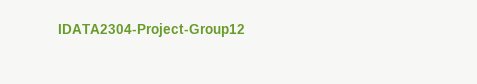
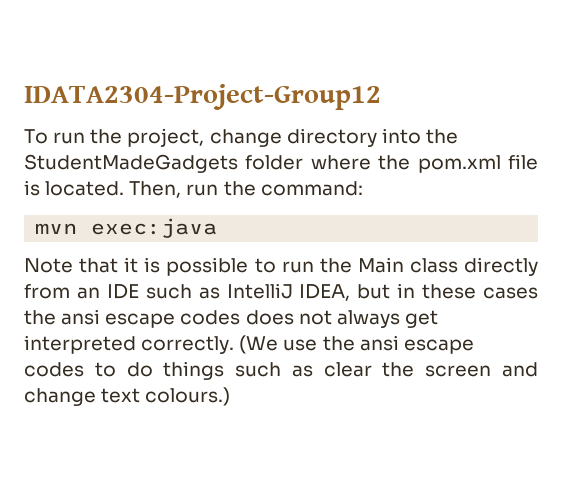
(245, 30) none -> [24,128,458,147] [24,154,538,173] [24,180,363,198] [35,218,218,238] [24,257,538,276] [24,283,538,301] [24,309,438,328] [24,335,474,354] [24,361,538,380] [24,387,231,406] // To run the project, change directory into the StudentMadeGadgets folder where the pom.xml file is located. Then, run the command: // mvn exec:java // Note that it is possible to run the Main class directly from an IDE such as IntelliJ IDEA, but in these cases the ansi escape codes does not always get interpreted correctly. (We use the ansi escape codes to do things such as clear the screen and change text colours.)

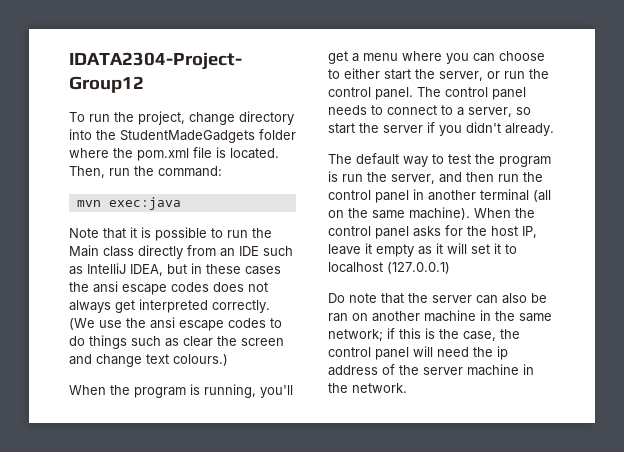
(231, 396) none -> [69,384,293,398] [328,51,545,64] [328,68,549,81] [328,87,526,100] [328,105,531,117] [328,122,554,136] [328,153,551,167] [328,171,543,184] [328,189,551,203] [328,207,535,220] [328,225,537,239] [328,243,517,257] [328,262,450,274] [328,293,547,304] [328,310,552,322] [328,328,520,342] [328,346,508,360] [328,364,534,376] [328,383,407,393] // When the program is running, you'll get a menu where you can choose to either start the server, or run the control panel. The control panel needs to connect to a server, so start the server if you didn't already. // The default way to test the program is run the server, and then run the control panel in another terminal (all on the same machine). When the control panel asks for the host IP, leave it empty as it will set it to localhost (127.0.0.1) // Do note that the server can also be ran on another machine in the same network; if this is the case, the control panel will need the ip address of the server machine in the network.

